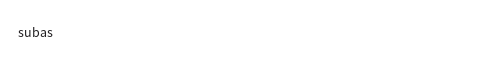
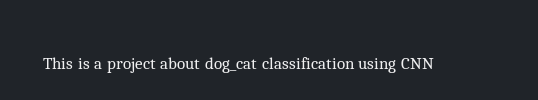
[18,27,53,37] subas -> [43,57,434,73] This is a project about dog_cat classification using CNN

